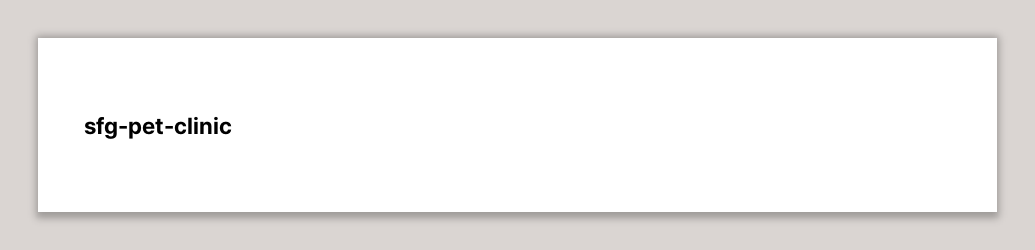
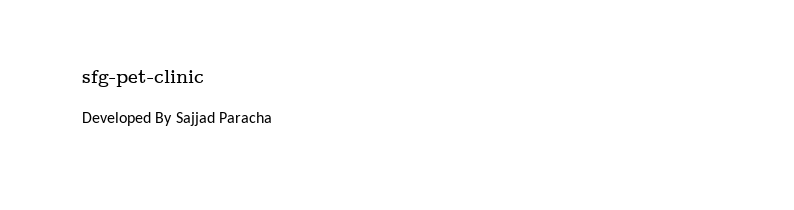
(232, 127) none -> [82,112,272,126] // Developed By Sajjad Paracha

